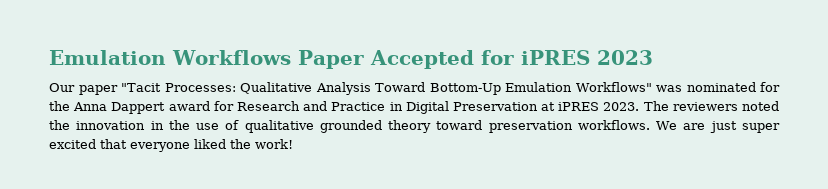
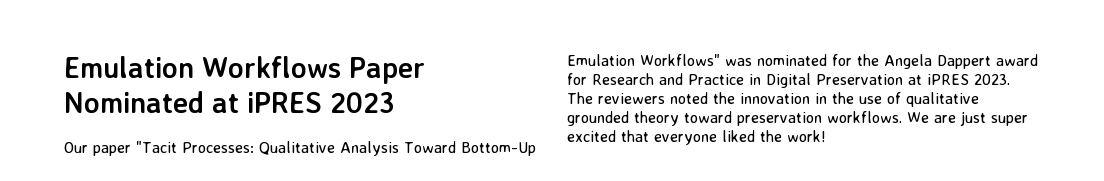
[369,50,514,69] Accepted for -> [64,91,239,113] Nominated at
[73,102,108,111] Anna -> [884,54,932,69] Angela

